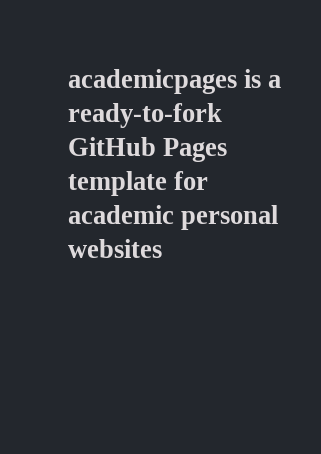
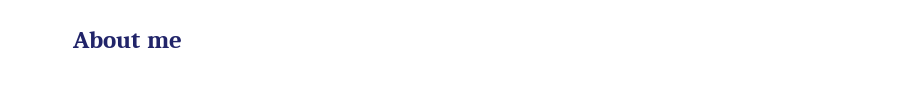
[68,69,282,94] [68,103,222,128] [68,137,228,162] [68,171,209,196] [68,205,279,230] [68,239,162,258] academicpages is a ready-to-fork GitHub Pages template for academic personal websites -> [72,31,182,48] About me

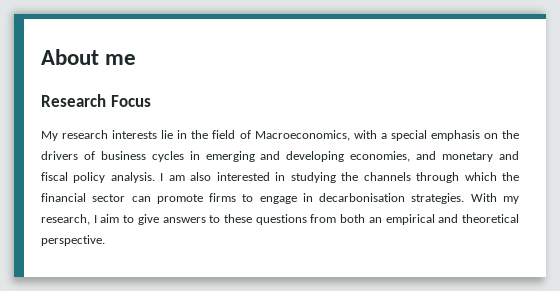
(182, 42) none -> [41,94,151,107] [41,130,519,141] [41,151,520,162] [41,172,519,183] [41,193,519,204] [41,214,519,225] [41,235,105,246] // Research Focus // My research interests lie in the field of Macroeconomics, with a special emphasis on the drivers of business cycles in emerging and developing economies, and monetary and fiscal policy analysis. I am also interested in studying the channels through which the financial sector can promote firms to engage in decarbonisation strategies. With my research, I aim to give answers to these questions from both an empirical and theoretical perspective.

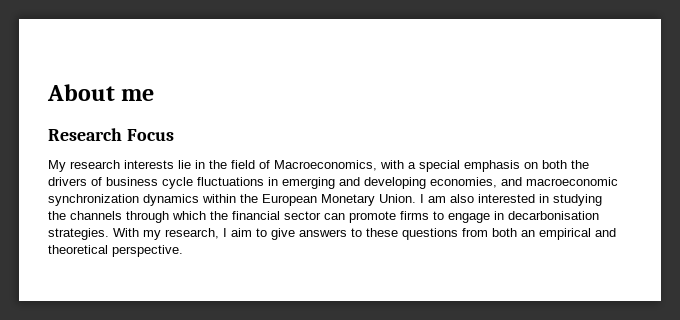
(498, 136) none -> [542,160,567,169] both
[151,151,184,162] cycles -> [162,177,264,189] cycle fluctuations
[442,151,520,162] [41,172,155,183] monetary and fiscal policy analysis. -> [526,177,618,186] [48,194,416,206] macroeconomic synchronization dynamics within the European Monetary Union.

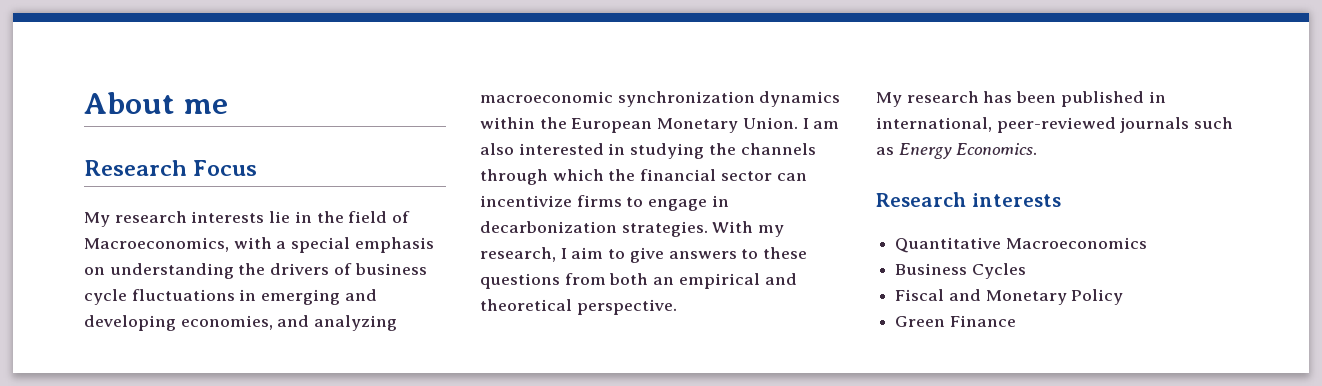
[542,160,567,169] both -> [109,263,234,279] understanding
(522, 181) none -> [314,315,398,331] analyzing
[349,211,396,223] promote -> [480,195,572,207] incentivize
[508,211,599,220] decarbonisation -> [480,221,617,233] decarbonization
(183, 251) none -> [876,91,1166,107] [876,117,1234,133] [876,143,1038,159] [876,192,1061,207] [895,237,1147,253] [895,263,1026,279] [895,289,1124,305] [895,315,1016,327] // My research has been published in international, peer-reviewed journals such as Energy Economics. // Research interests // Quantitative Macroeconomics // Business Cycles // Fiscal and Monetary Policy // Green Finance

